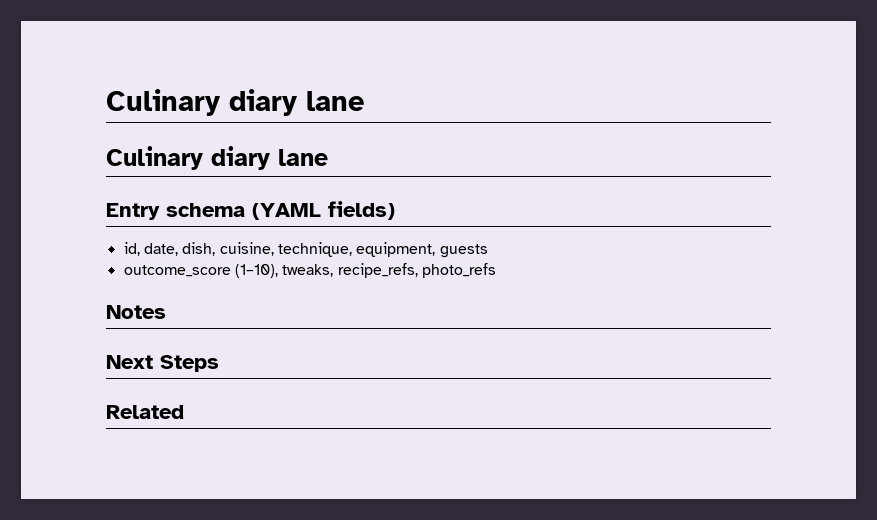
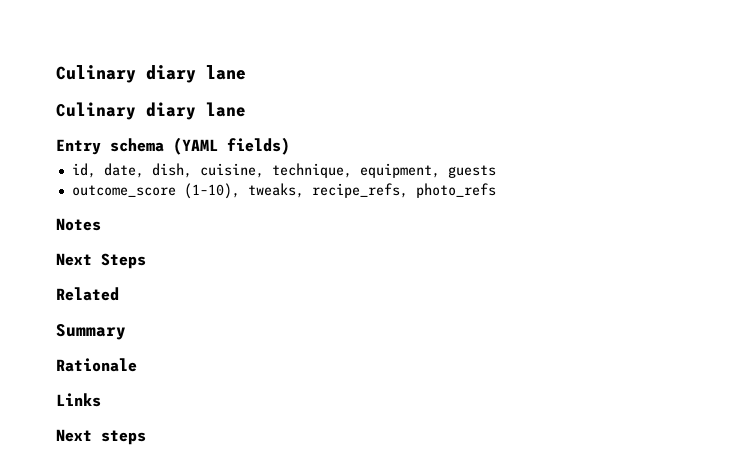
(184, 412) none -> [56,324,126,340] [56,358,137,372] [56,393,101,407] [56,429,146,445] // Summary // Rationale // Links // Next steps

